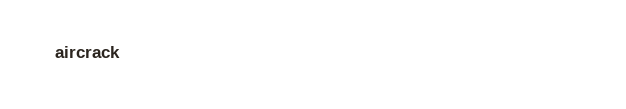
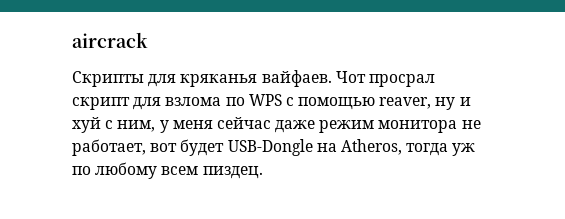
(120, 52) none -> [72,70,435,87] [72,94,471,110] [72,117,481,133] [72,139,476,156] [72,162,263,179] // Скрипты для кряканья вайфаев. Чот просрал скрипт для взлома по WPS с помощью reaver, ну и хуй с ним, у меня сейчас даже режим монитора не работает, вот будет USB-Dongle на Atheros, тогда уж по любому всем пиздец.

